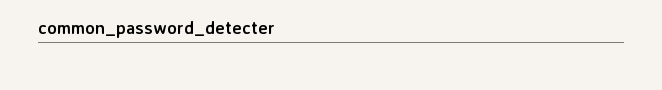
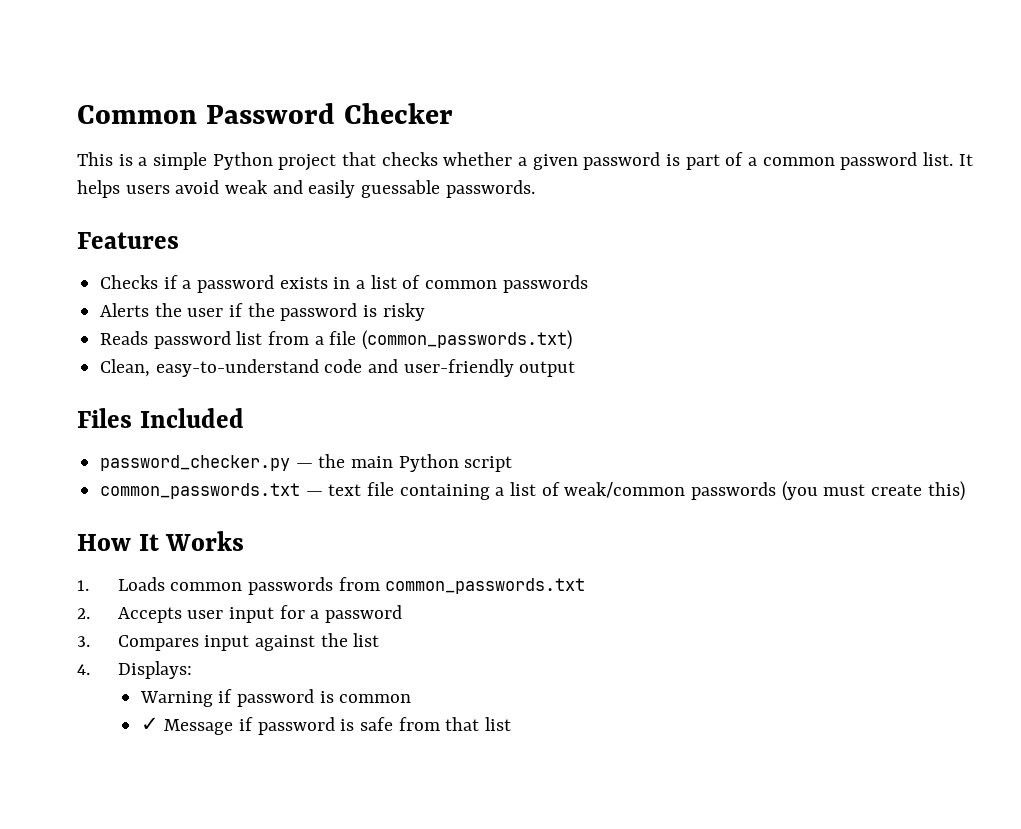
[38,21,275,38] common_password_detecter -> [77,103,453,124] [77,152,973,171] [77,180,535,198] [77,232,179,249] [100,275,588,293] [100,303,425,321] [100,330,573,350] [100,359,576,377] [77,408,244,428] [100,454,513,472] [100,481,965,501] [77,531,245,551] [77,577,586,595] [77,605,402,623] [77,633,380,651] [77,661,192,679] [139,689,412,707] [140,717,512,735] Common Password Checker // This is a simple Python project that checks whether a given password is part of a common password list. It helps users avoid weak and easily guessable passwords. // Features // Checks if a password exists in a list of common passwords // Alerts the user if the password is risky // Reads password list from a file (common_passwords.txt) // Clean, easy-to-understand code and user-friendly output // Files Included // password_checker.py — the main Python script // common_passwords.txt — text file containing a list of weak/common passwords (you must create this) // How It Works // 1. Loads common passwords from common_passwords.txt // 2. Accepts user input for a password // 3. Compares input against the list // 4. Displays: // Warning if password is common // ✓ Message if password is safe from that list

